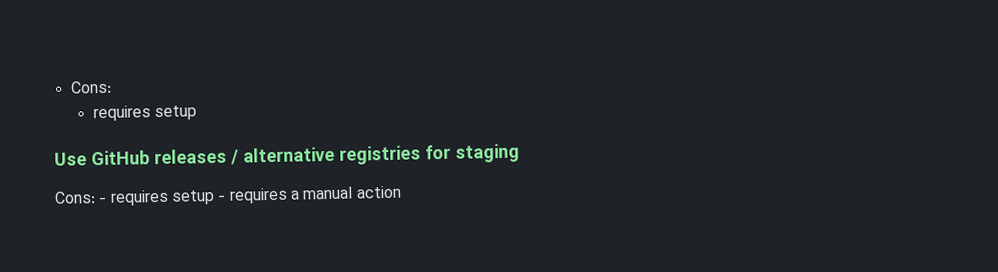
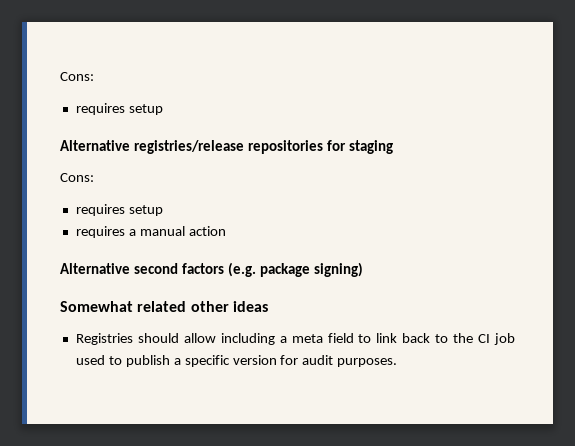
[69,80,112,94] [92,105,198,122] [54,145,421,166] Cons: // requires setup // Use GitHub releases / alternative registries -> [60,72,94,81] [75,103,163,115] [60,140,324,154] Cons: // requires setup // Alternative registries/release repositories
[99,189,227,206] - requires setup - -> [75,204,163,216] // requires setup //
(402, 192) none -> [60,262,364,277] [60,301,268,312] [75,333,515,345] [75,355,398,367] // Alternative second factors (e.g. package signing) // Somewhat related other ideas // Registries should allow including a meta field to link back to the CI job used to publish a specific version for audit purposes.

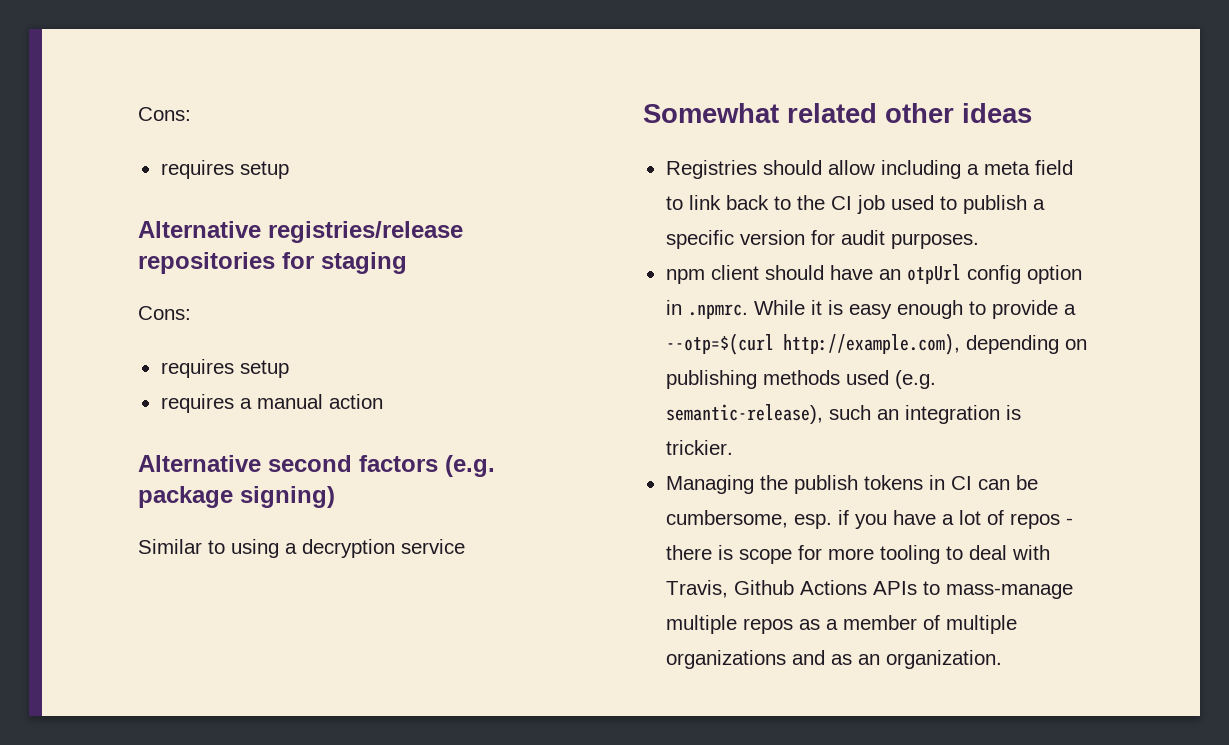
(364, 269) none -> [138,539,465,558] // Similar to using a decryption service
(398, 362) none -> [665,264,1082,284] [665,300,1076,319] [665,333,1087,355] [665,370,936,389] [665,404,1021,424] [665,440,733,455] [665,475,1038,494] [665,510,1073,529] [665,545,1050,564] [665,580,1073,599] [665,615,1017,634] [665,650,1002,669] // npm client should have an otpUrl config option in .npmrc. While it is easy enough to provide a --otp=$(curl http://example.com), depending on publishing methods used (e.g. semantic-release), such an integration is trickier. // Managing the publish tokens in CI can be cumbersome, esp. if you have a lot of repos - there is scope for more tooling to deal with Travis, Github Actions APIs to mass-manage multiple repos as a member of multiple organizations and as an organization.

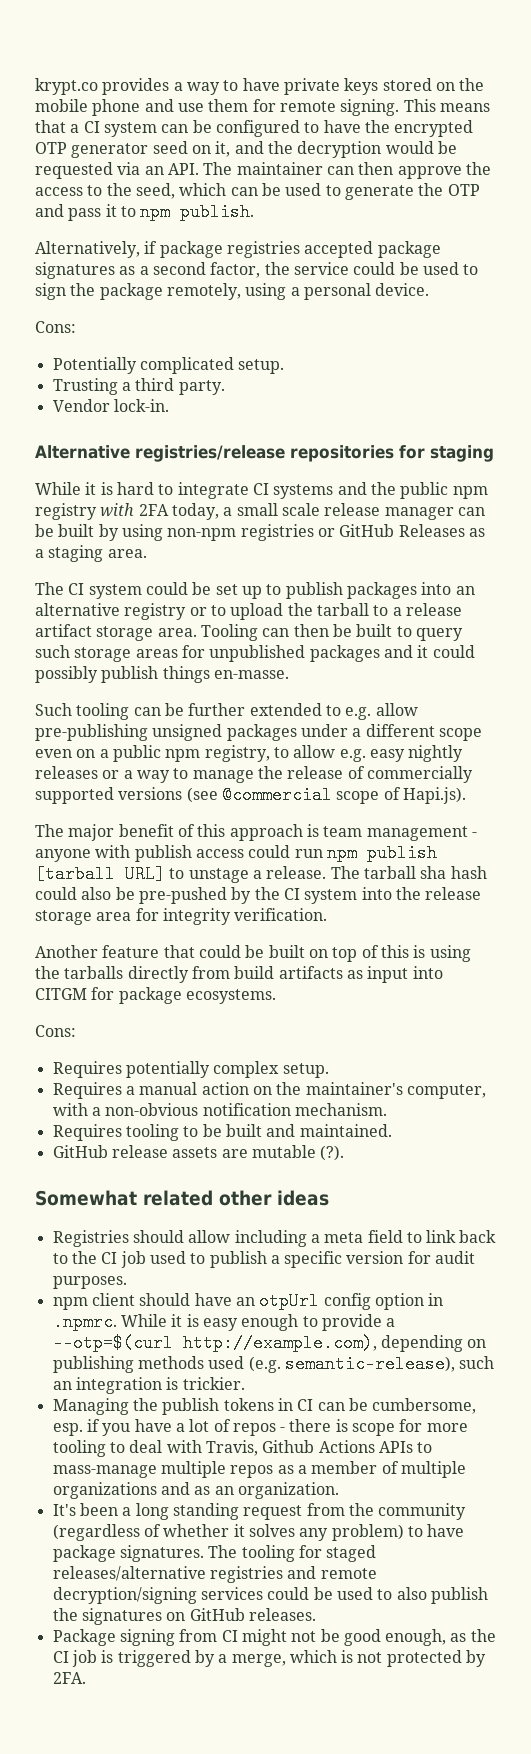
[138,107,191,121] [160,160,289,179] Cons: // requires setup -> [35,78,485,95] [35,99,490,116] [35,120,474,137] [35,141,457,158] [35,162,491,179] [35,183,480,200] [35,203,255,221] [35,241,441,258] [35,262,479,279] [35,283,430,300] [35,321,76,333] [52,357,285,374] [52,378,225,395] [52,399,169,412] krypt.co provides a way to have private keys stored on the mobile phone and use them for remote signing. This means that a CI system can be configured to have the encrypted OTP generator seed on it, and the decryption would be requested via an API. The maintainer can then approve the access to the seed, which can be used to generate the OTP and pass it to npm publish. // Alternatively, if package registries accepted package signatures as a second factor, the service could be used to sign the package remotely, using a personal device. // Cons: // Potentially complicated setup. // Trusting a third party. // Vendor lock-in.
[138,306,191,320] [160,359,289,378] [160,394,383,413] [138,455,495,477] [138,486,335,508] [138,539,465,558] Cons: // requires setup // requires a manual action // Alternative second factors (e.g. package signing) // Similar to using a decryption service -> [35,482,488,499] [35,503,485,520] [35,524,485,541] [35,545,147,562] [35,582,475,599] [35,603,462,620] [35,624,463,641] [35,645,475,662] [35,666,289,683] [35,703,418,720] [35,724,482,741] [35,745,464,762] [35,766,473,783] [35,786,466,804] [35,824,477,841] [35,844,437,862] [35,865,487,883] [35,887,482,904] [35,908,328,925] [35,945,471,962] [35,966,443,983] [35,987,276,1004] [35,1025,76,1037] [52,1061,329,1078] [52,1082,486,1099] [52,1103,387,1116] [52,1124,392,1141] [52,1145,345,1161] While it is hard to integrate CI systems and the public npm registry with 2FA today, a small scale release manager can be built by using non-npm registries or GitHub Releases as a staging area. // The CI system could be set up to publish packages into an alternative registry or to upload the tarball to a release artifact storage area. Tooling can then be built to query such storage areas for unpublished packages and it could possibly publish things en-masse. // Such tooling can be further extended to e.g. allow pre-publishing unsigned packages under a different scope even on a public npm registry, to allow e.g. easy nightly releases or a way to manage the release of commercially supported versions (see @commercial scope of Hapi.js). // The major benefit of this approach is team management - anyone with publish access could run npm publish [tarball URL] to unstage a release. The tarball sha hash could also be pre-pushed by the CI system into the release storage area for integrity verification. // Another feature that could be built on top of this is using the tarballs directly from build artifacts as input into CITGM for package ecosystems. // Cons: // Requires potentially complex setup. // Requires a manual action on the maintainer's computer, with a non-obvious notification mechanism. // Requires tooling to be built and maintained. // GitHub release assets are mutable (?).
(1002, 659) none -> [52,1503,467,1520] [52,1524,465,1541] [52,1545,377,1562] [52,1566,377,1583] [52,1587,488,1604] [52,1608,316,1625] [52,1629,496,1646] [52,1650,487,1667] [52,1672,86,1684] // It's been a long standing request from the community (regardless of whether it solves any problem) to have package signatures. The tooling for staged releases/alternative registries and remote decryption/signing services could be used to also publish the signatures on GitHub releases. // Package signing from CI might not be good enough, as the CI job is triggered by a merge, which is not protected by 2FA.

